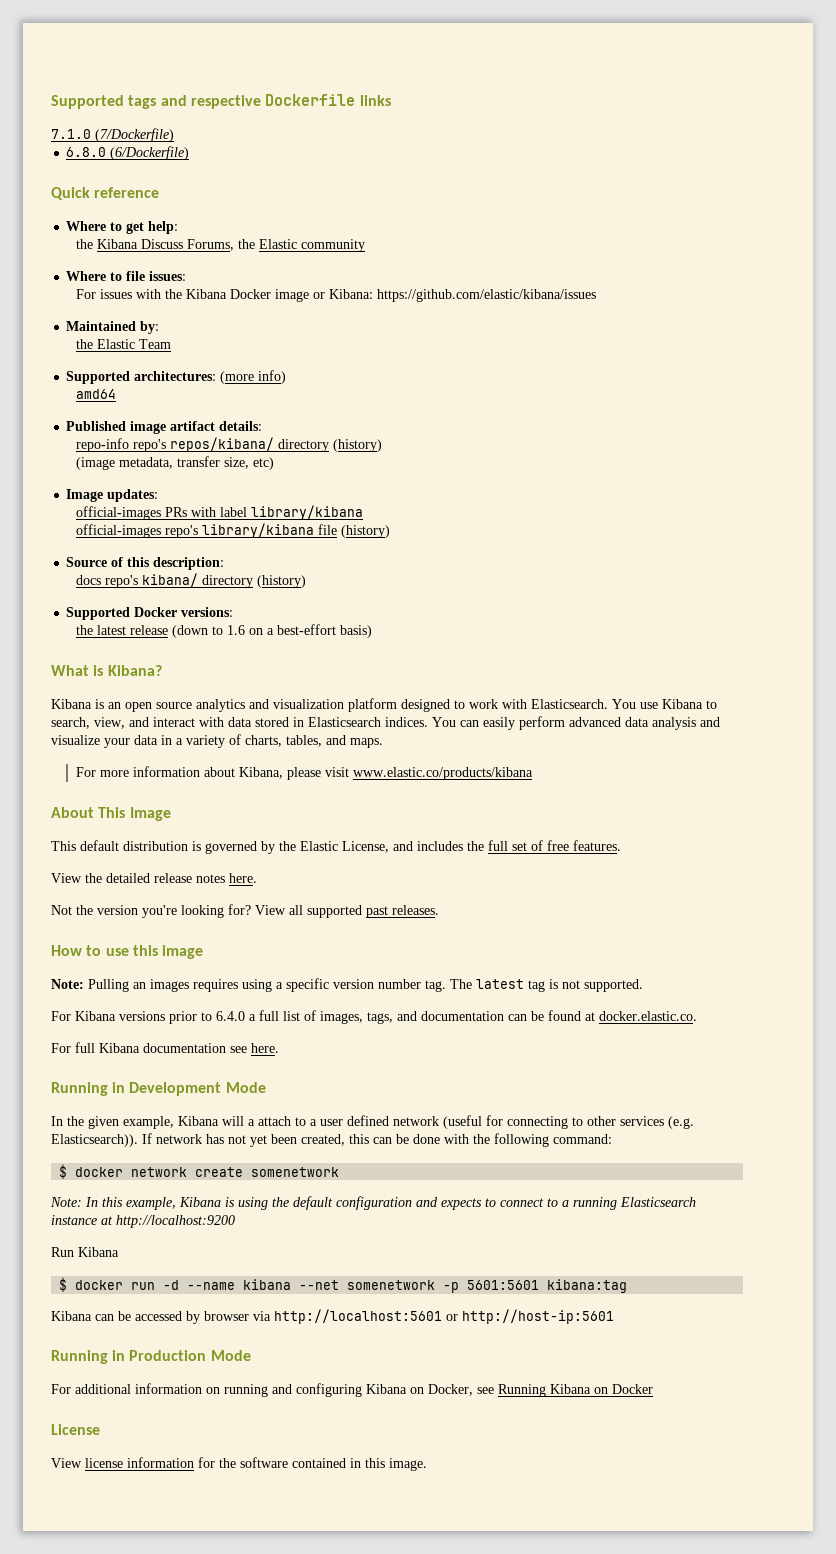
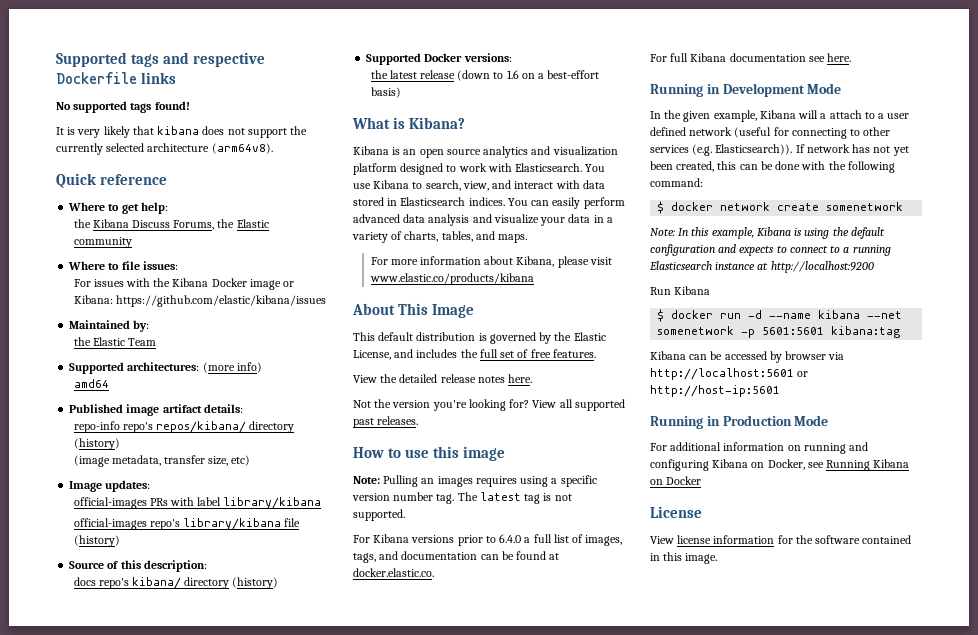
[51,128,174,142] [66,146,190,160] 7.1.0 (7/Dockerfile) // 6.8.0 (6/Dockerfile) -> [56,101,190,113] [56,126,308,138] [56,143,273,155] No supported tags found! // It is very likely that kibana does not support the currently selected architecture (arm64v8).

